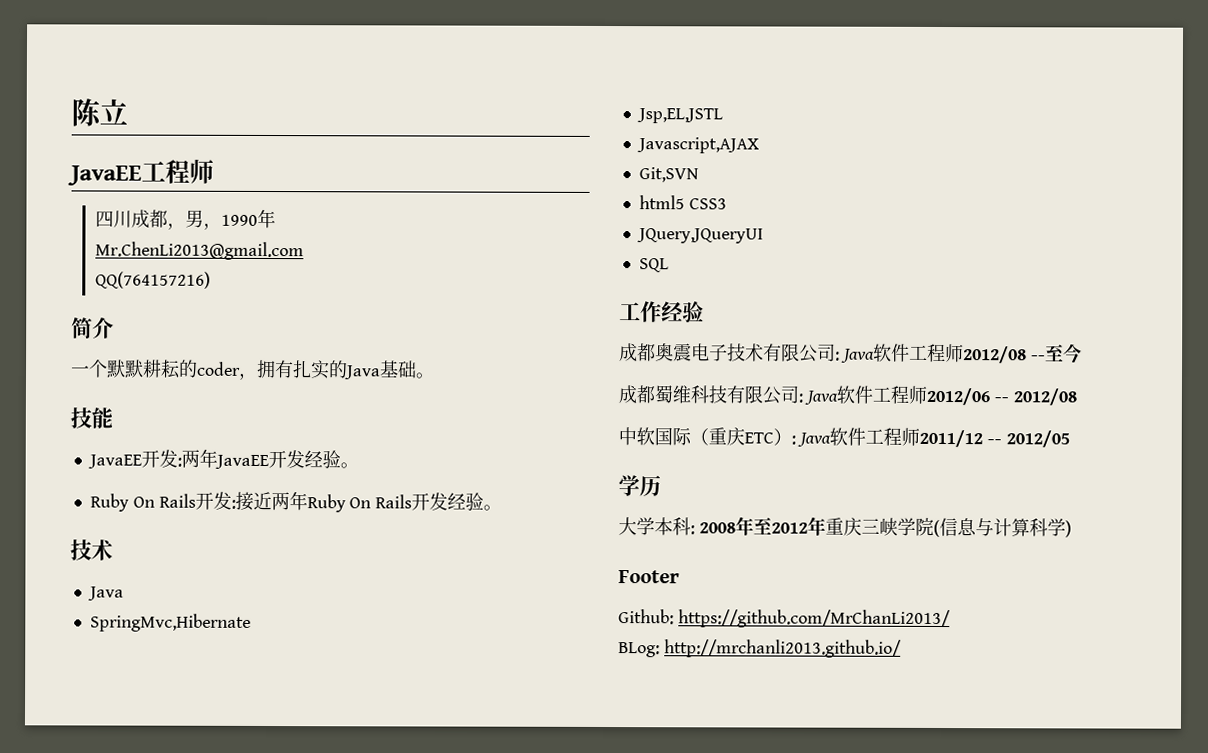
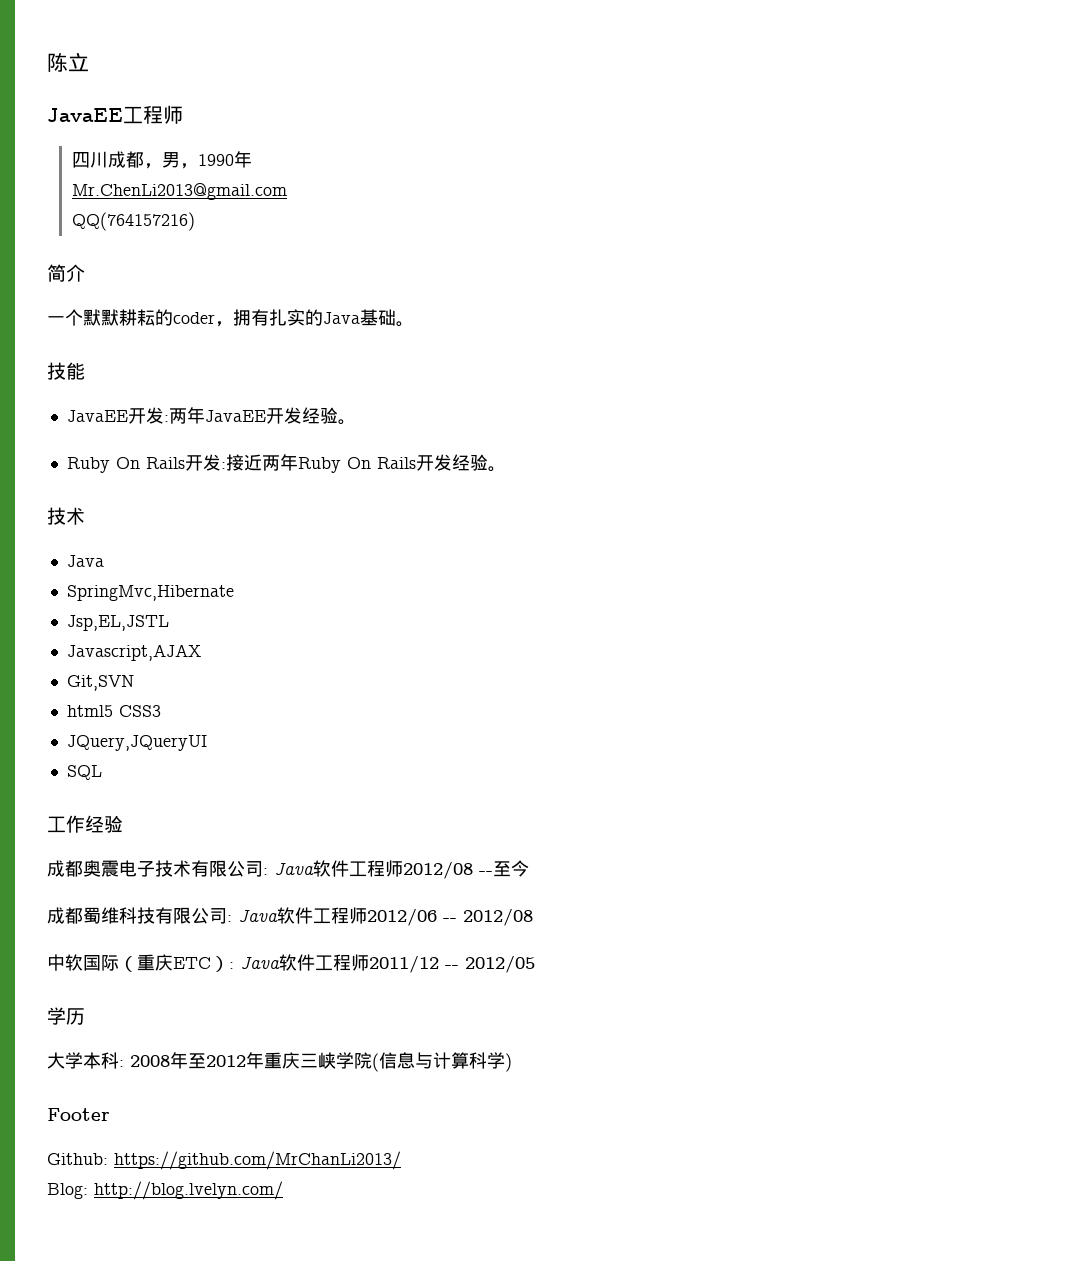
[618,639,902,658] BLog: http://mrchanli2013.github.io/ -> [47,1181,283,1200] Blog: http://blog.lvelyn.com/

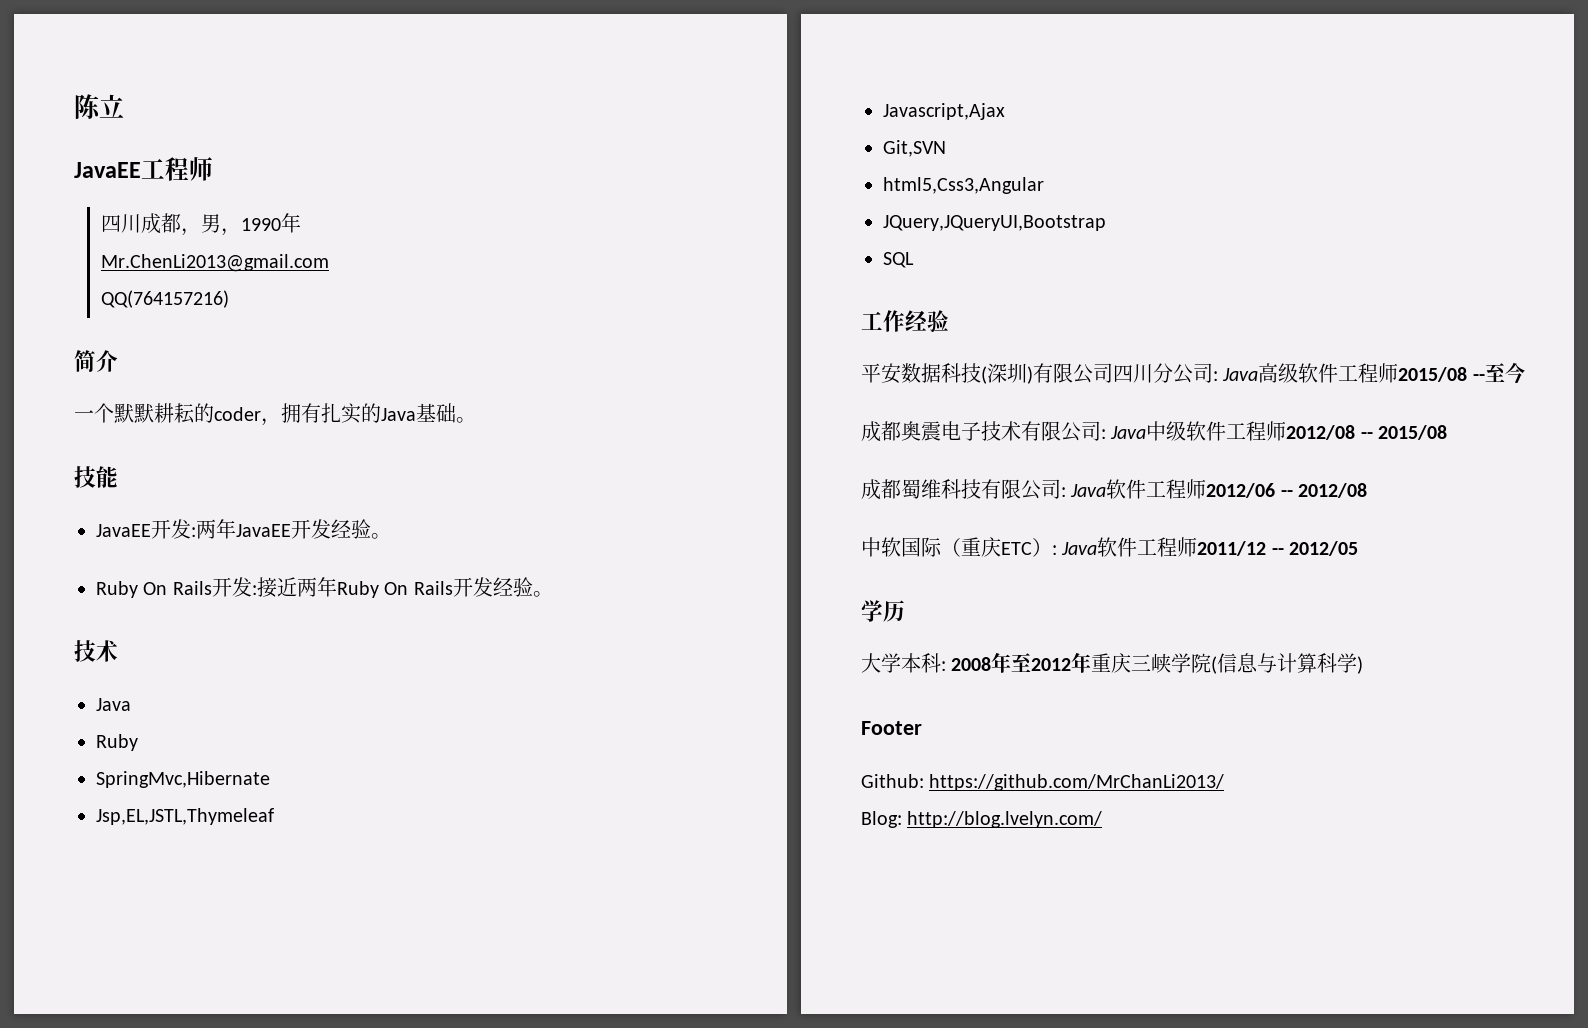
(104, 561) none -> [96,734,138,751] // Ruby
[66,615,169,631] [66,644,201,661] Jsp,EL,JSTL // Javascript,AJAX -> [96,808,274,825] [883,103,1005,120] Jsp,EL,JSTL,Thymeleaf // Javascript,Ajax
[66,705,161,717] [66,735,207,751] html5 CSS3 // JQuery,JQueryUI -> [883,177,1044,194] [883,215,1106,231] html5,Css3,Angular // JQuery,JQueryUI,Bootstrap
(123, 824) none -> [861,362,1525,384] // 平安数据科技(深圳)有限公司四川分公司: Java高级软件工程师2015/08 --至今
(314, 868) none -> [1146,421,1187,441] 中级
[493,860,529,877] 至今 -> [1378,425,1448,440] 2015/08

